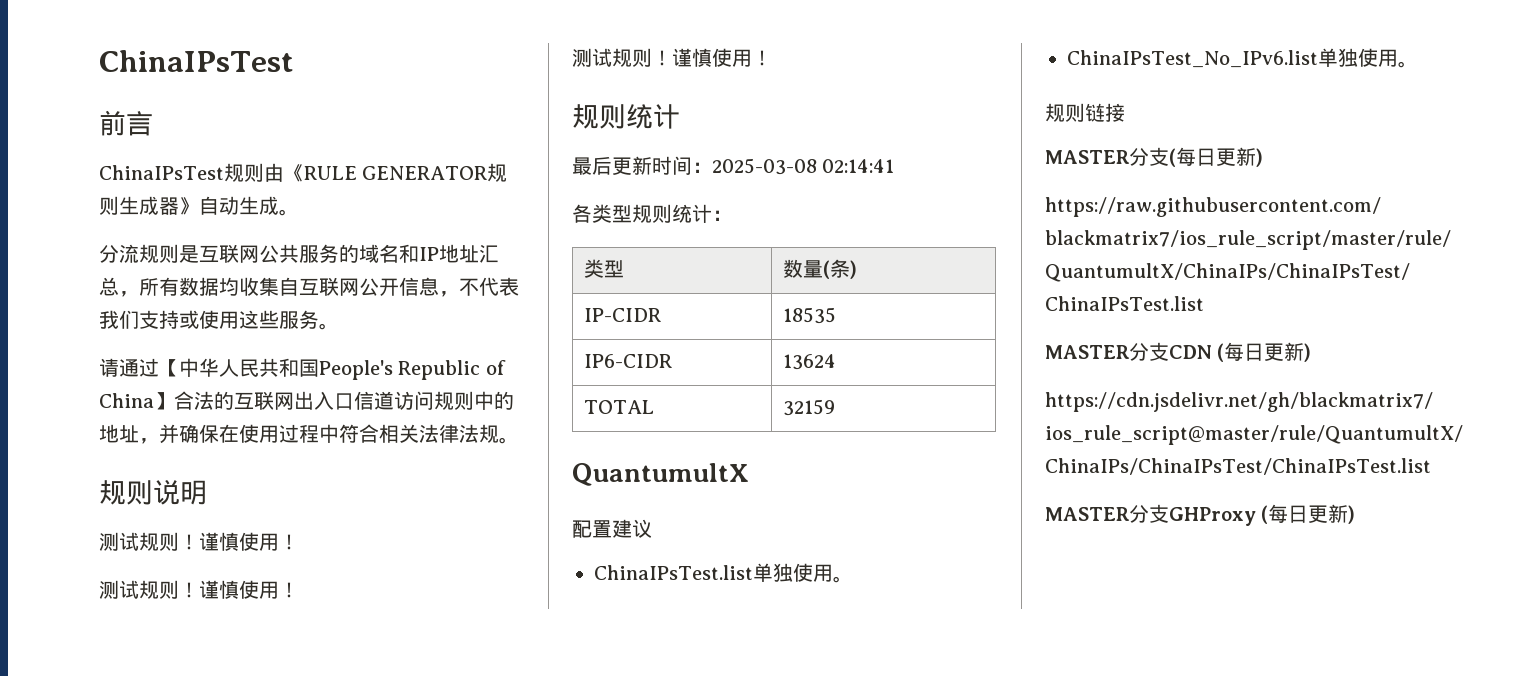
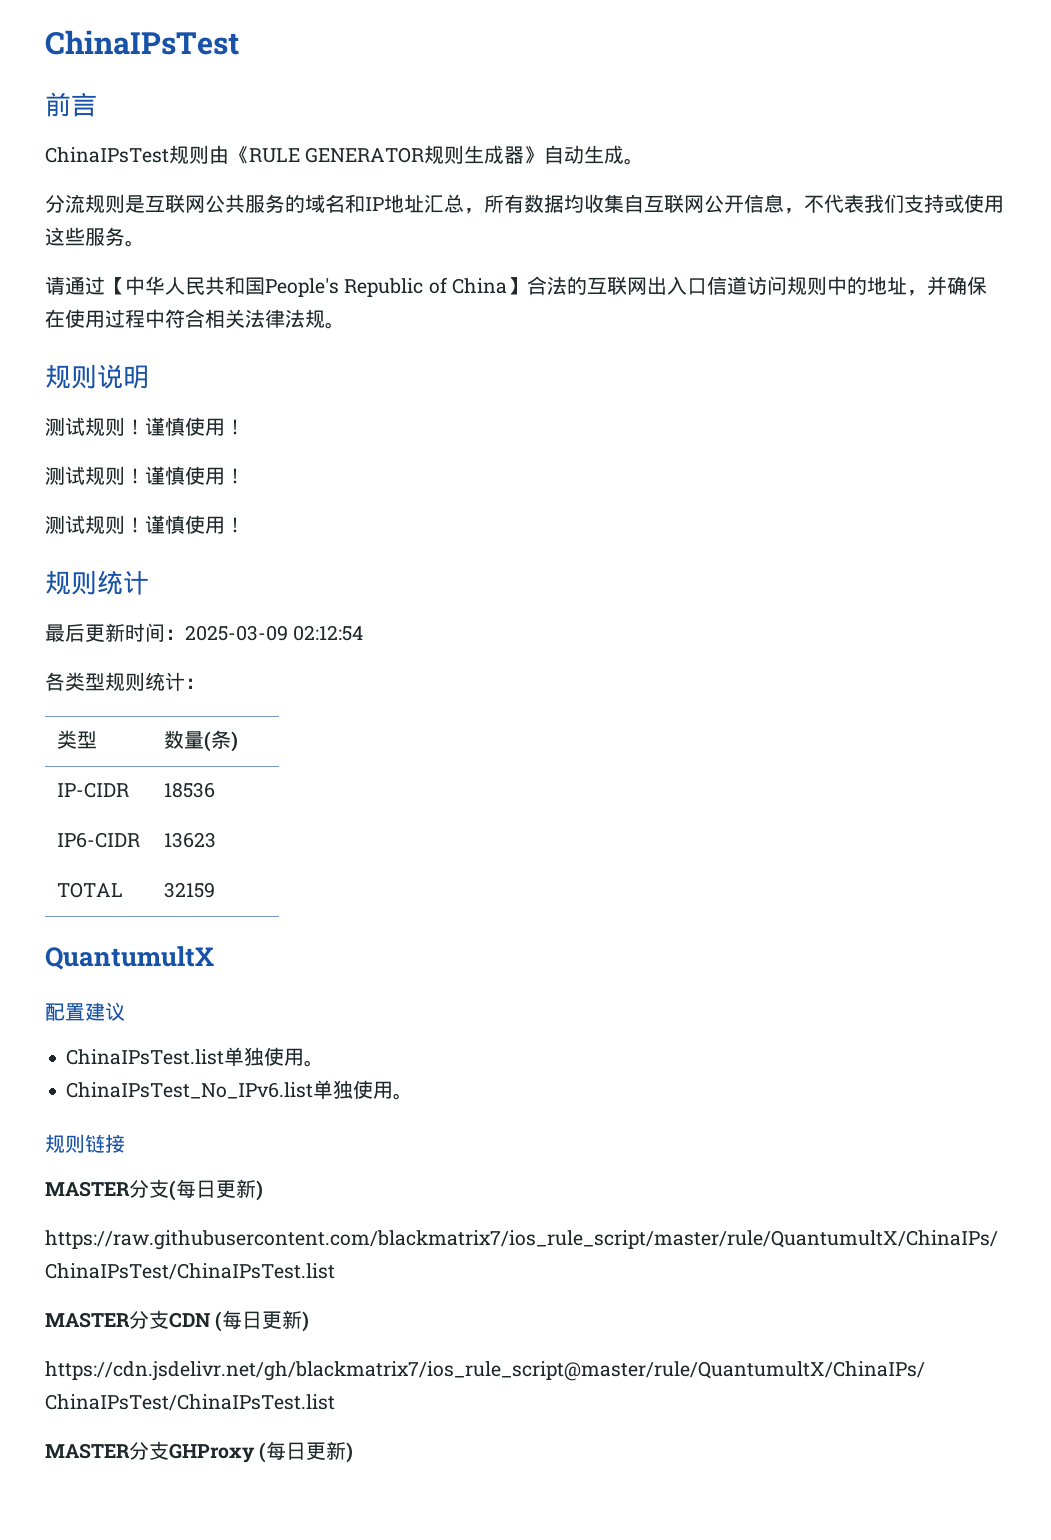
[712,158,895,175] 2025-03-08 02:14:41 -> [185,625,364,641] 2025-03-09 02:12:54
[782,307,836,324] 18535 -> [163,782,215,798] 18536
[782,354,836,370] 13624 -> [163,832,216,848] 13623

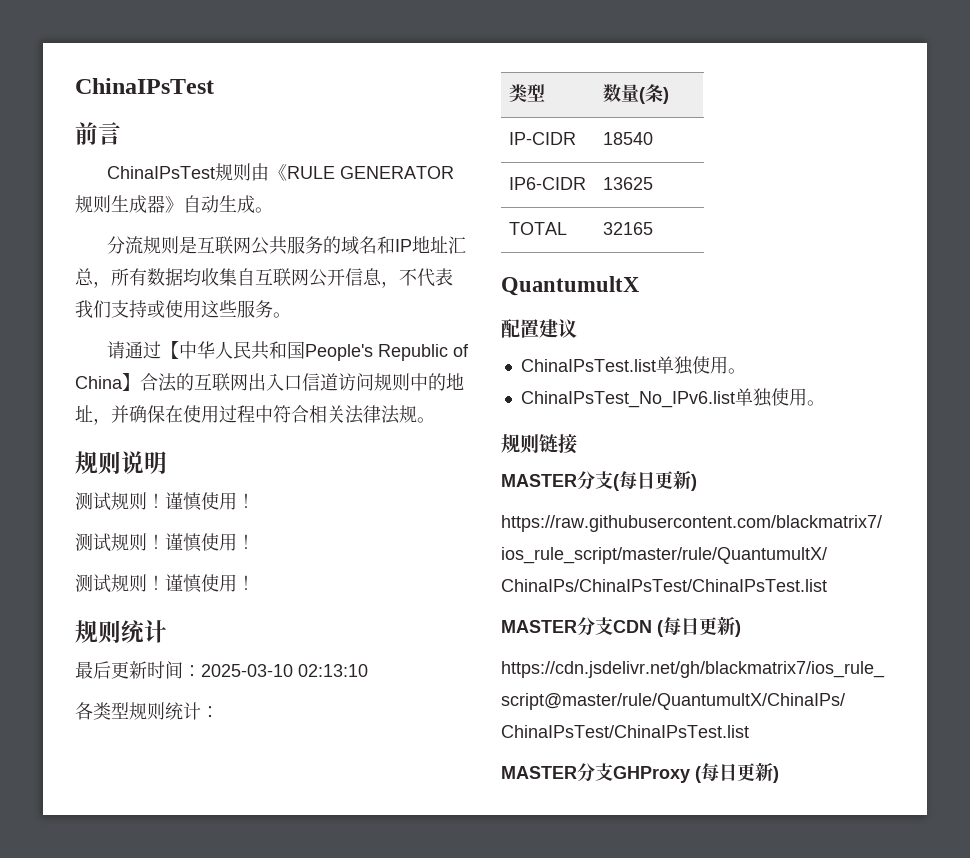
[185,625,364,641] 2025-03-09 02:12:54 -> [201,664,368,677] 2025-03-10 02:13:10
[163,782,215,798] 18536 -> [603,132,654,145] 18540
[163,832,216,848] 13623 -> [603,177,654,190] 13625
[163,882,215,898] 32159 -> [603,222,654,235] 32165

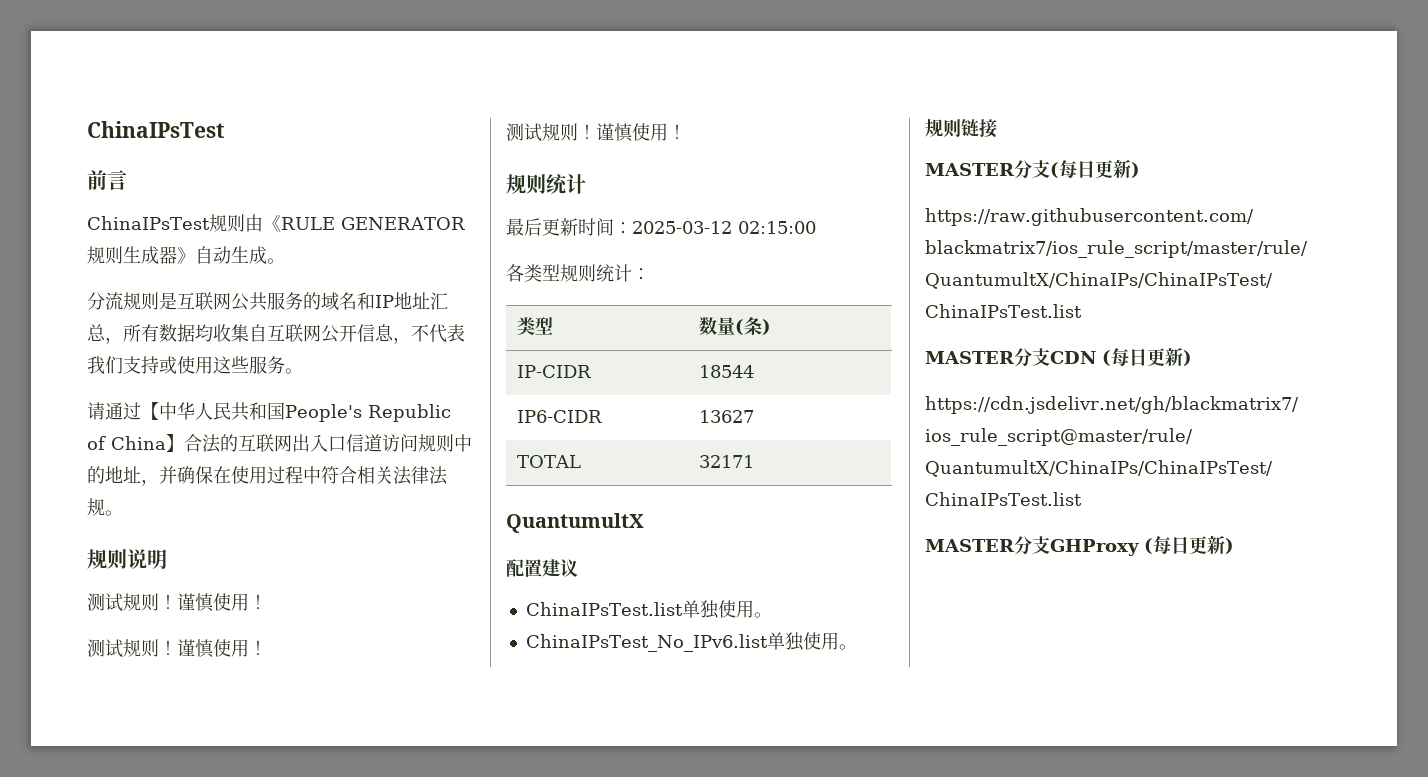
[201,664,368,677] 2025-03-10 02:13:10 -> [632,221,816,234] 2025-03-12 02:15:00
[603,132,654,145] 18540 -> [699,365,755,378] 18544
[603,177,654,190] 13625 -> [699,410,755,423] 13627
[603,222,654,235] 32165 -> [699,455,755,468] 32171

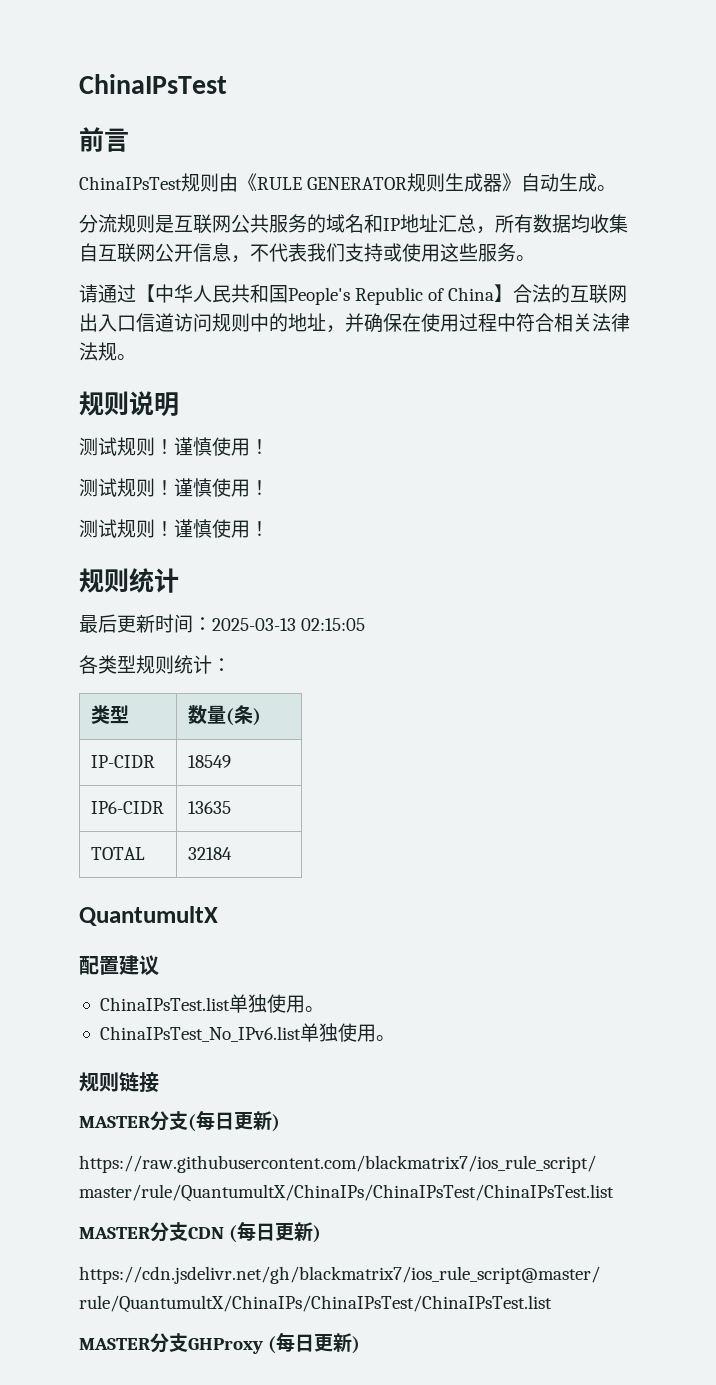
[632,221,816,234] 2025-03-12 02:15:00 -> [212,618,366,631] 2025-03-13 02:15:05
[699,365,755,378] 18544 -> [187,755,231,768] 18549
[699,410,755,423] 13627 -> [187,801,231,814] 13635
[699,455,755,468] 32171 -> [187,847,232,860] 32184

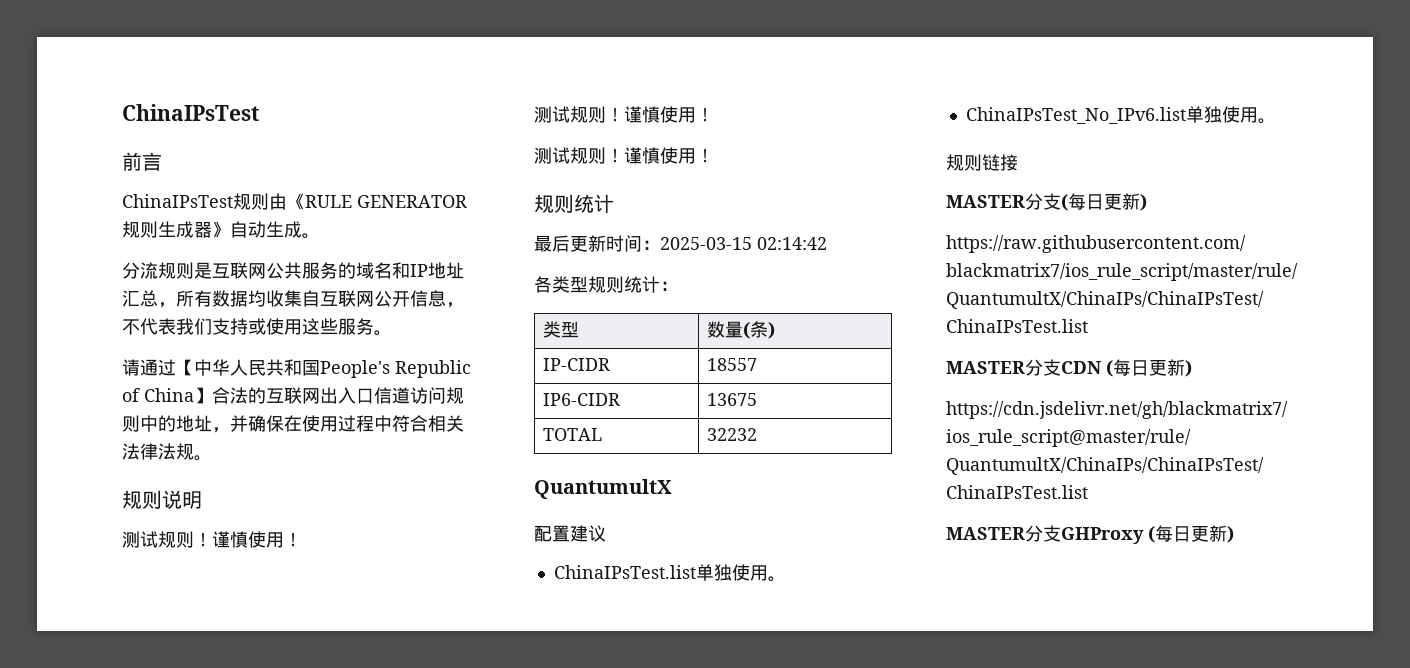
[212,618,366,631] 2025-03-13 02:15:05 -> [660,237,827,250] 2025-03-15 02:14:42
[187,755,231,768] 18549 -> [706,358,757,371] 18557
[187,801,231,814] 13635 -> [706,393,757,406] 13675
[187,847,232,860] 32184 -> [706,428,757,441] 32232

